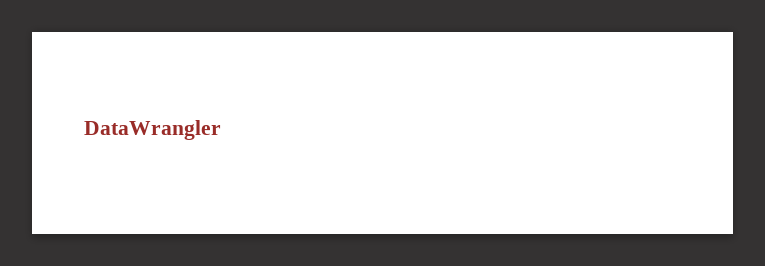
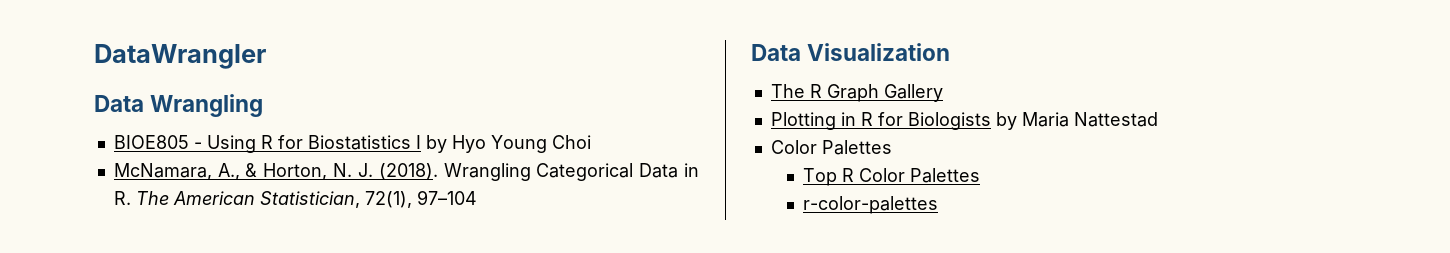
(221, 130) none -> [94,94,264,117] [113,135,591,153] [113,163,699,181] [113,190,477,208] [751,43,951,61] [770,84,943,102] [770,112,1158,130] [770,140,892,155] [803,168,981,186] [803,196,939,214] // Data Wrangling // BIOE805 - Using R for Biostatistics I by Hyo Young Choi // McNamara, A., & Horton, N. J. (2018). Wrangling Categorical Data in R. The American Statistician, 72(1), 97–104 // Data Visualization // The R Graph Gallery // Plotting in R for Biologists by Maria Nattestad // Color Palettes // Top R Color Palettes // r-color-palettes

